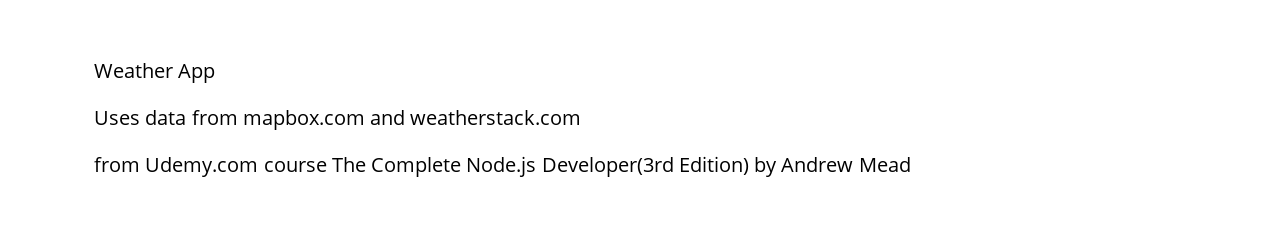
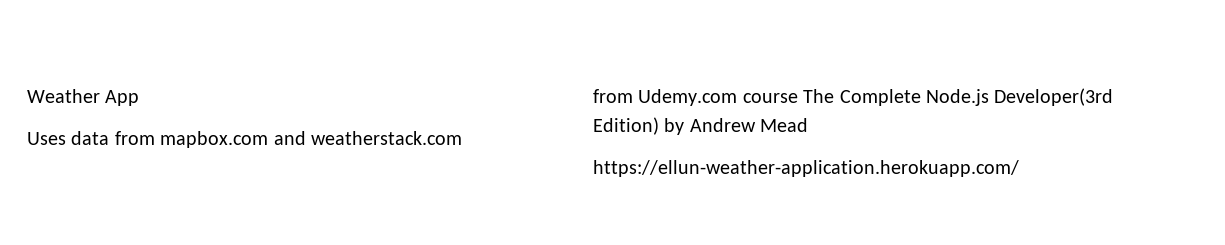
(911, 164) none -> [593,160,1019,177] // https://ellun-weather-application.herokuapp.com/

